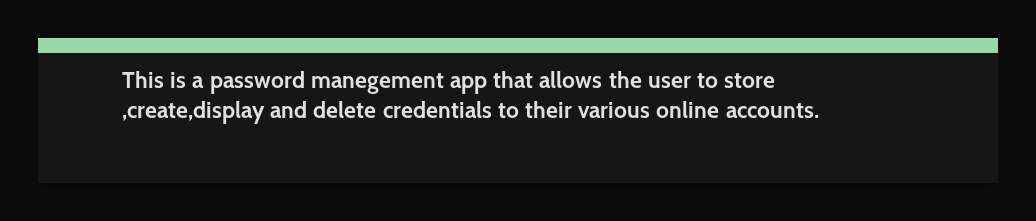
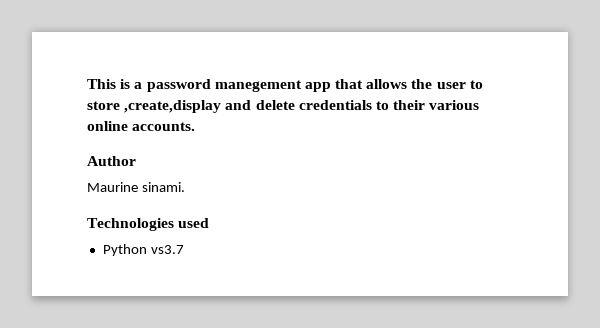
(819, 110) none -> [87,156,136,166] [87,182,185,192] [87,218,210,231] [102,244,184,256] // Author // Maurine sinami. // Technologies used // Python vs3.7

